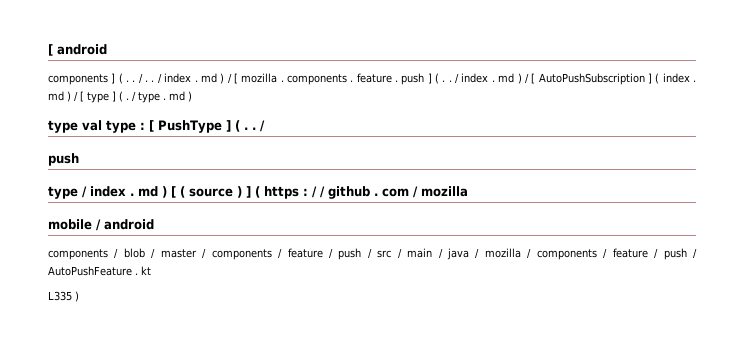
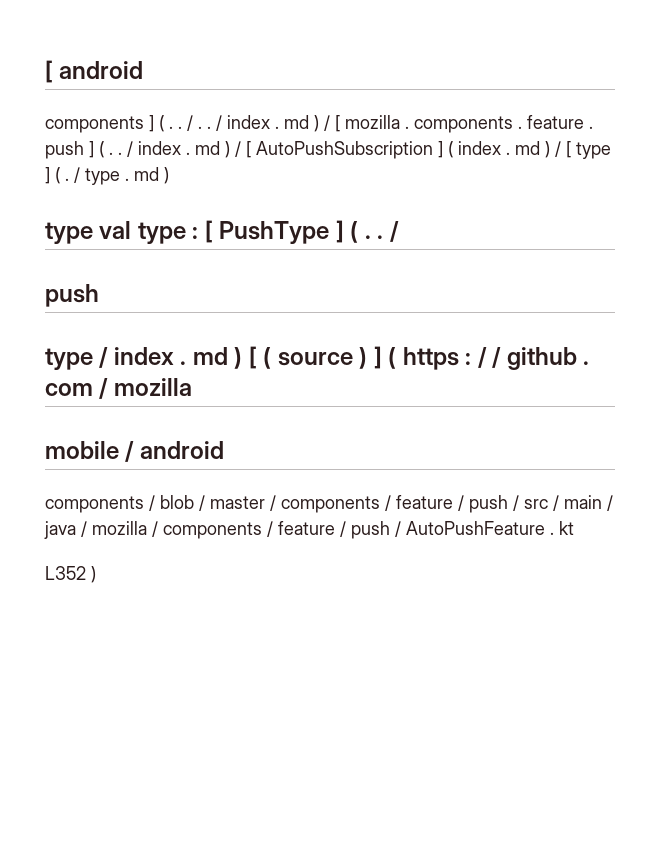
[48,291,72,301] L335 -> [45,566,86,580] L352

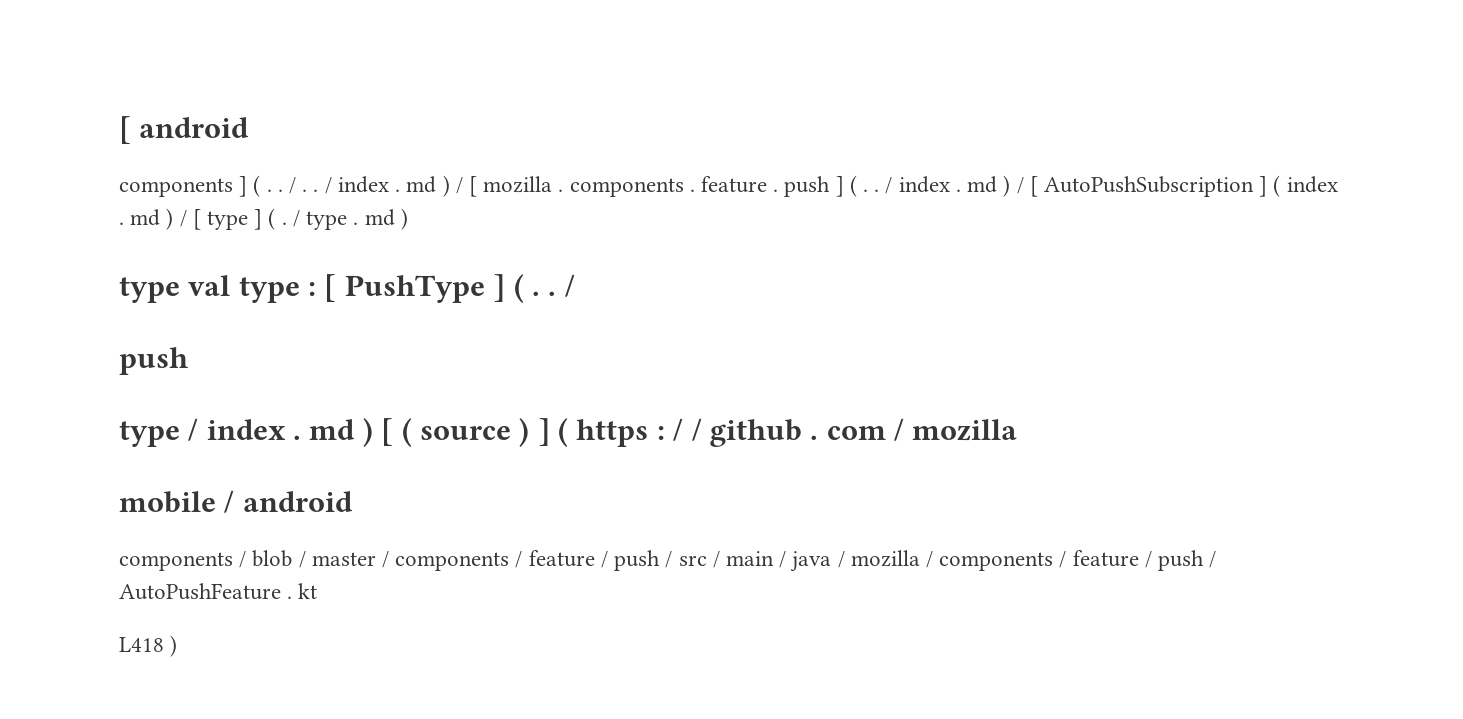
[45,566,86,580] L352 -> [119,637,164,652] L418

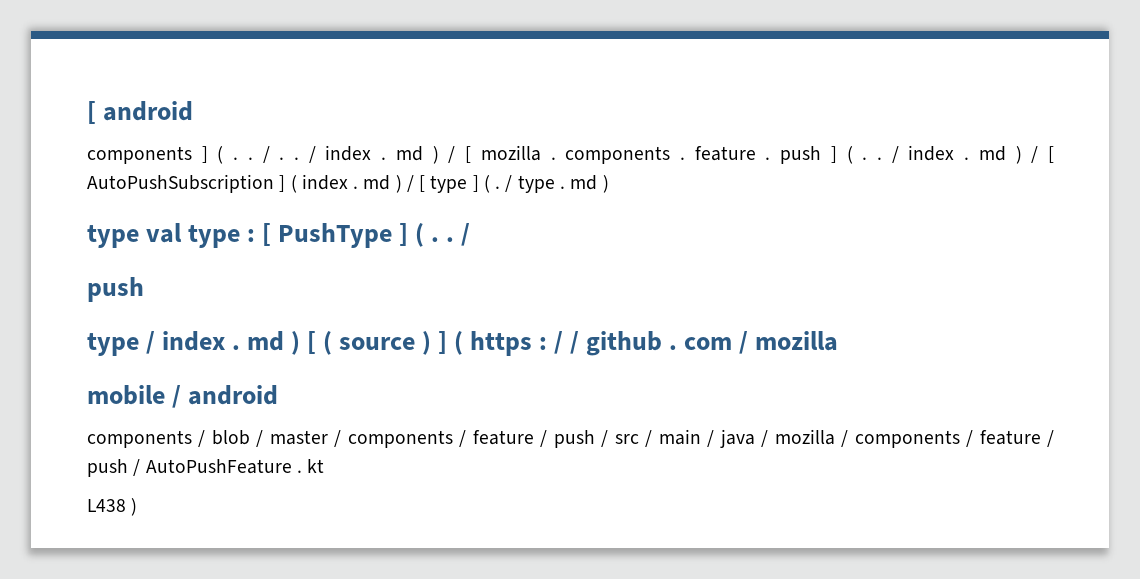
[119,637,164,652] L418 -> [87,499,126,512] L438

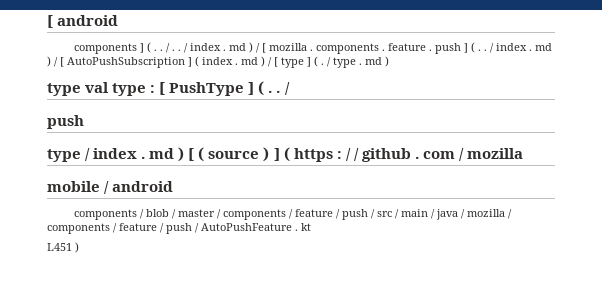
[87,499,126,512] L438 -> [47,243,72,251] L451

